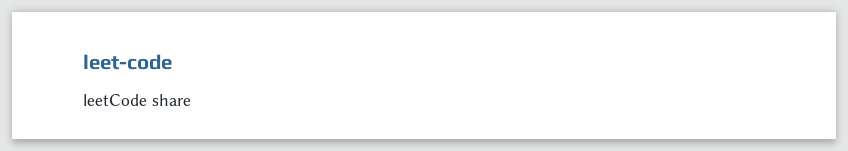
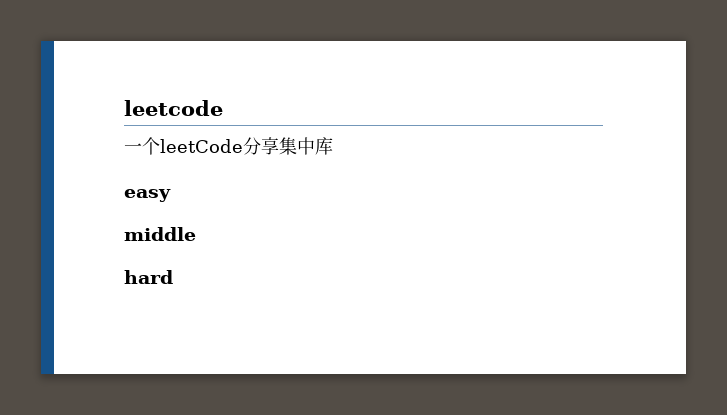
[83,54,172,70] [83,94,191,106] leet-code // leetCode share -> [124,100,223,116] [124,137,333,155] [124,189,171,202] [124,227,196,241] [124,270,173,284] leetcode // 一个leetCode分享集中库 // easy // middle // hard

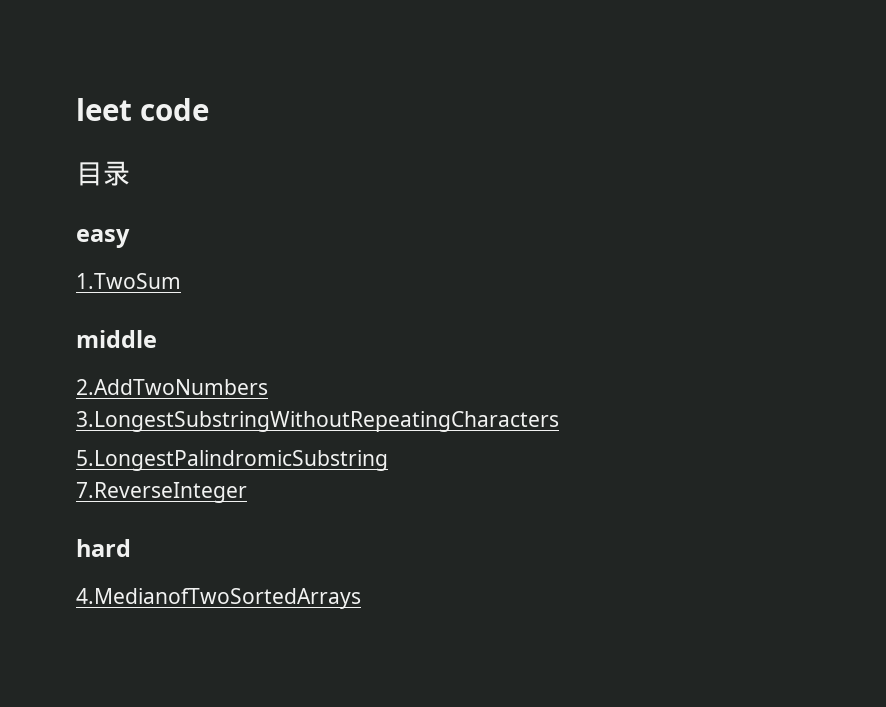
[124,100,223,116] [124,137,333,155] leetcode // 一个leetCode分享集中库 -> [76,98,209,121] [76,161,130,186] leet code // 目录
(171, 195) none -> [76,273,181,289] // 1.TwoSum
(196, 234) none -> [76,379,268,395] [76,411,559,432] [76,450,388,471] [76,482,247,503] // 2.AddTwoNumbers // 3.LongestSubstringWithoutRepeatingCharacters // 5.LongestPalindromicSubstring // 7.ReverseInteger
(173, 277) none -> [76,588,361,609] // 4.MedianofTwoSortedArrays

